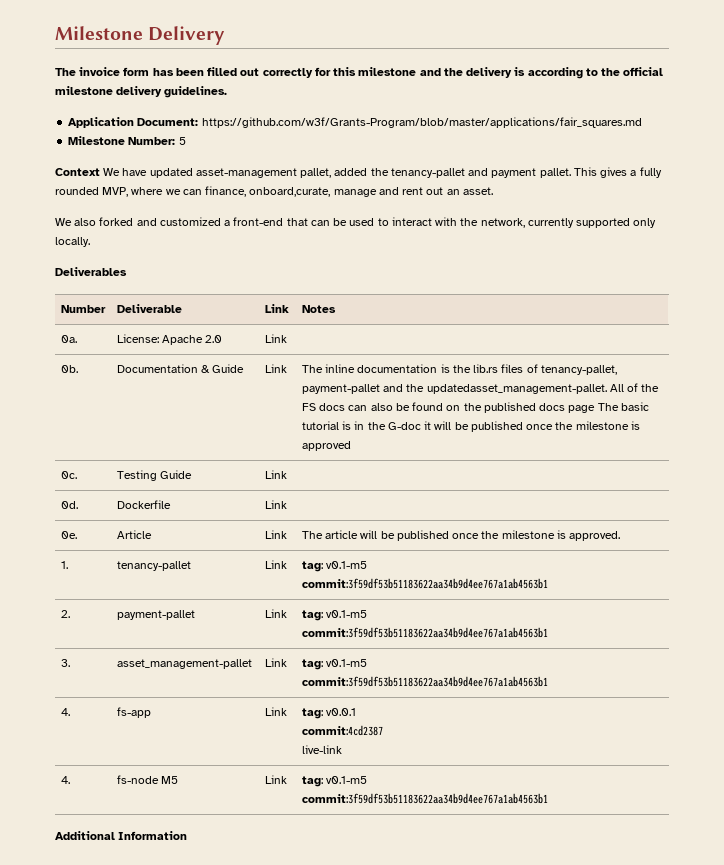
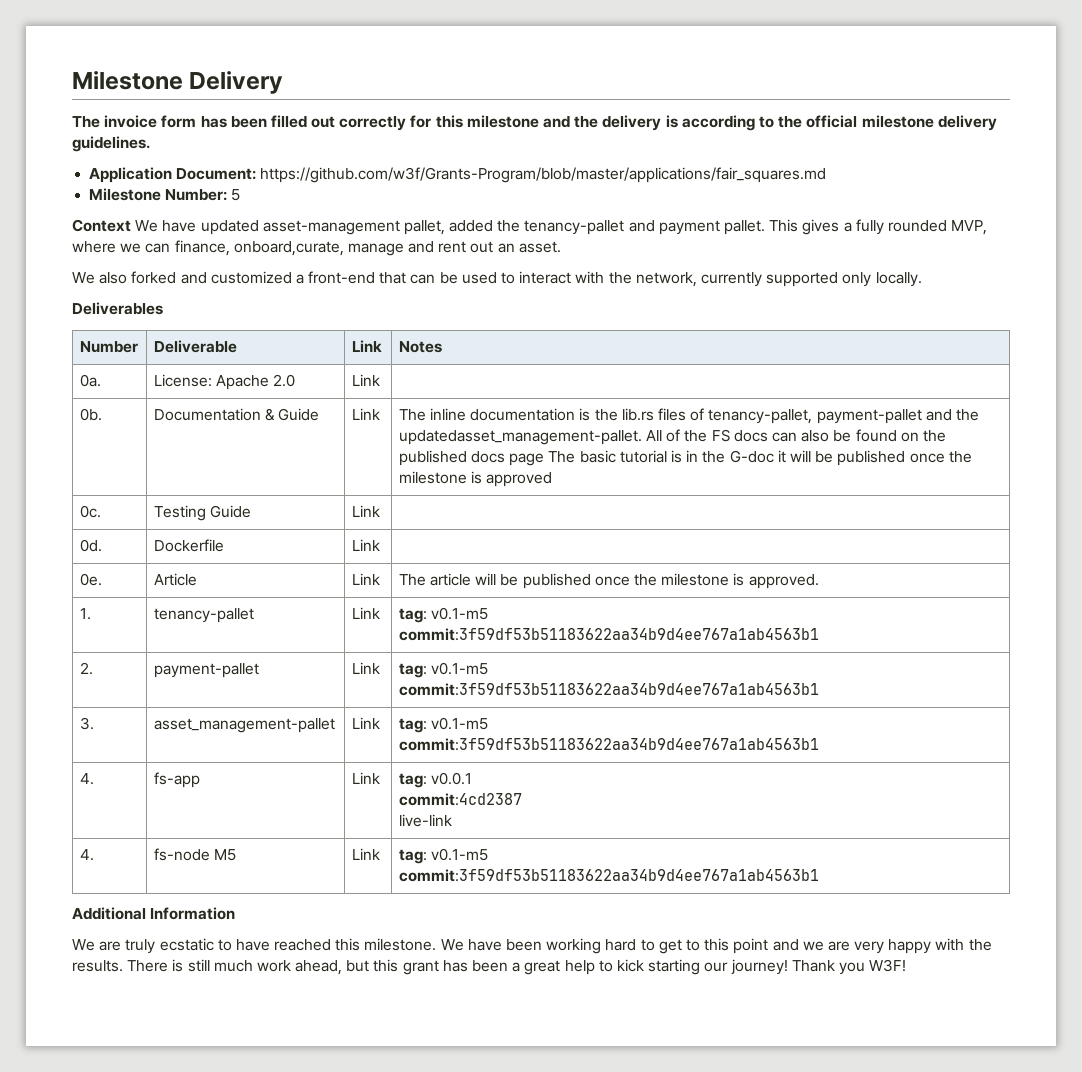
(188, 835) none -> [72,938,992,954] [72,959,907,975] // We are truly ecstatic to have reached this milestone. We have been working hard to get to this point and we are very happy with the results. There is still much work ahead, but this grant has been a great help to kick starting our journey! Thank you W3F!

